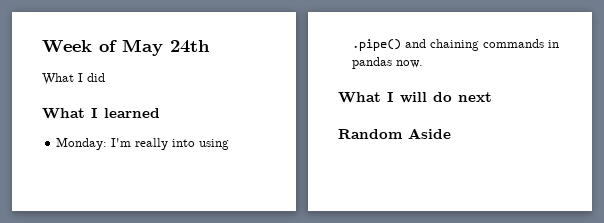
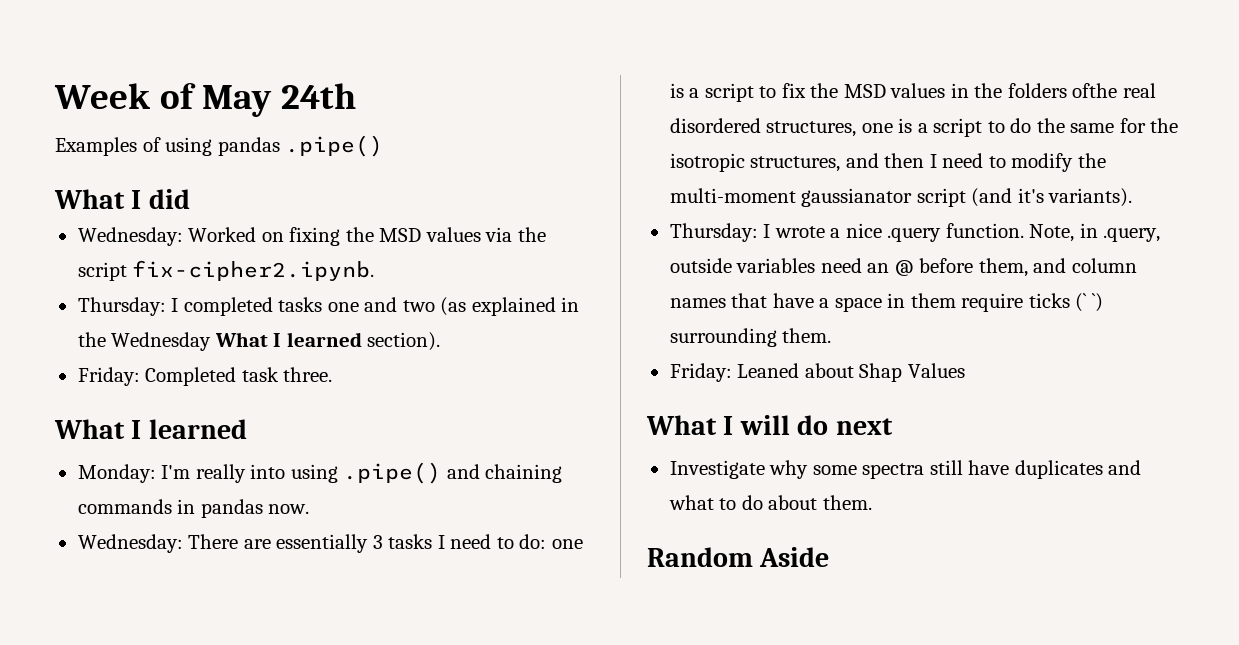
[42,73,105,85] What I did -> [55,135,384,157] [54,189,190,209] [77,227,546,246] [77,260,375,281] [77,297,580,316] [77,332,441,351] [77,367,333,386] Examples of using pandas .pipe() // What I did // Wednesday: Worked on fixing the MSD values via the script fix-cipher2.ipynb. // Thursday: I completed tasks one and two (as explained in the Wednesday What I learned section). // Friday: Completed task three.
(424, 64) none -> [77,534,583,553] [669,83,1156,102] [669,118,1179,137] [669,153,1106,172] [669,188,1133,207] [669,223,1161,242] [669,258,1137,277] [669,293,1103,312] [669,328,832,347] [669,363,965,382] // Wednesday: There are essentially 3 tasks I need to do: one is a script to fix the MSD values in the folders ofthe real disordered structures, one is a script to do the same for the isotropic structures, and then I need to modify the multi-moment gaussianator script (and it's variants). // Thursday: I wrote a nice .query function. Note, in .query, outside variables need an @ before them, and column names that have a space in them require ticks (` `) surrounding them. // Friday: Leaned about Shap Values
(492, 97) none -> [669,460,1142,479] [668,495,872,510] // Investigate why some spectra still have duplicates and what to do about them.

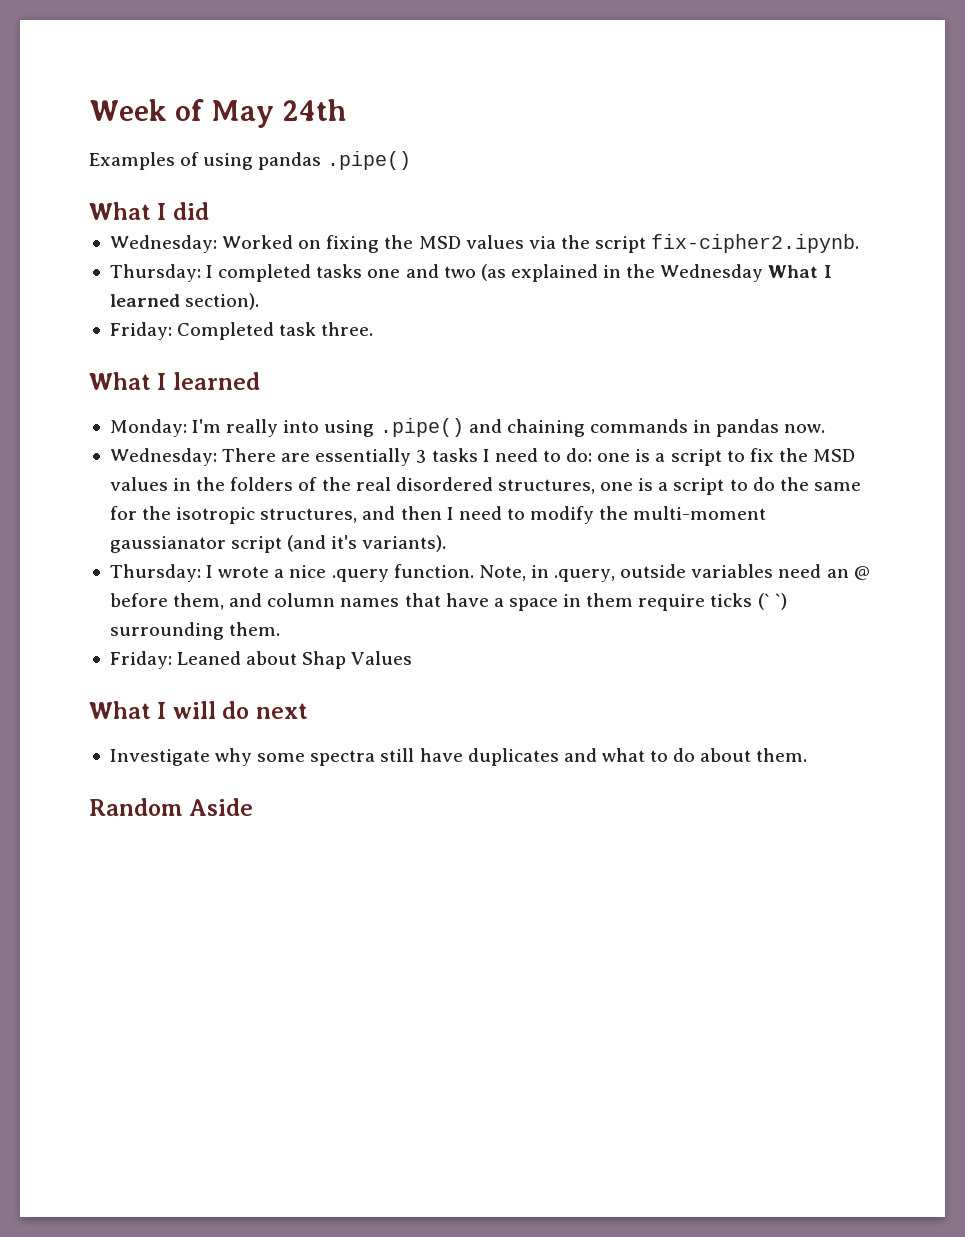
[1072,83,1118,98] ofthe -> [298,477,351,491] of the

